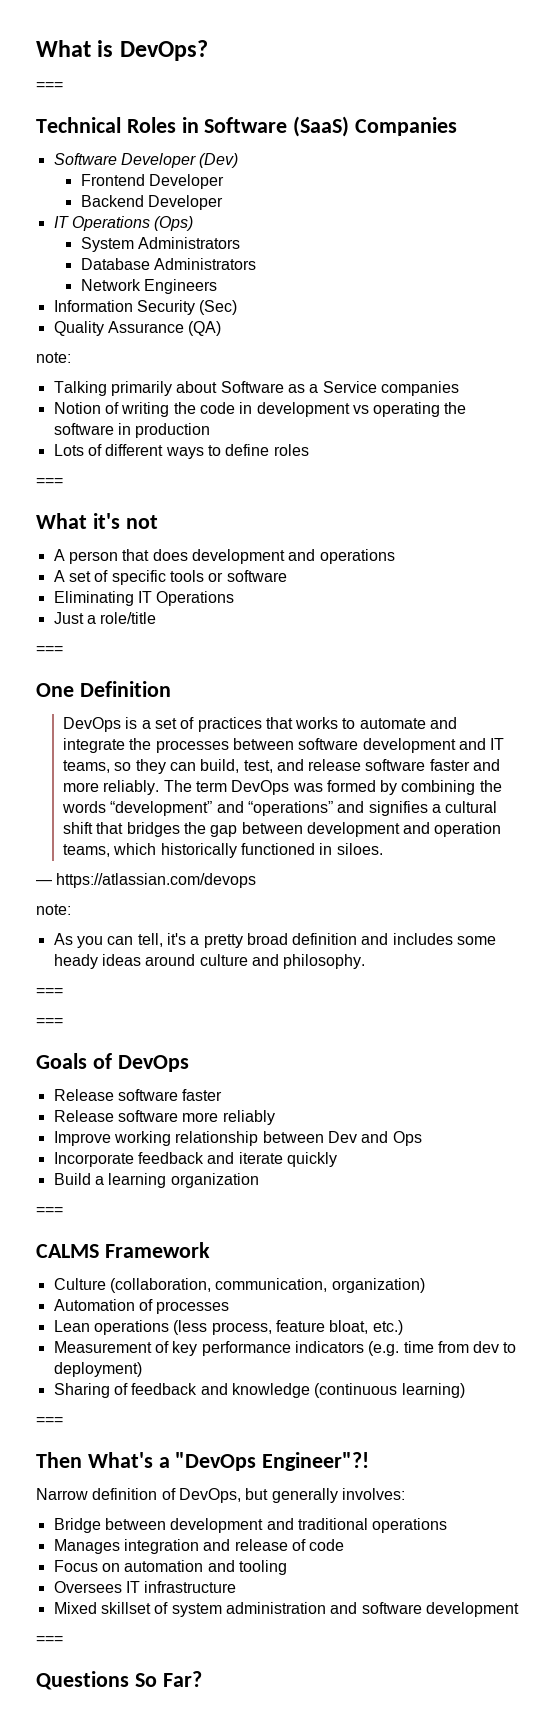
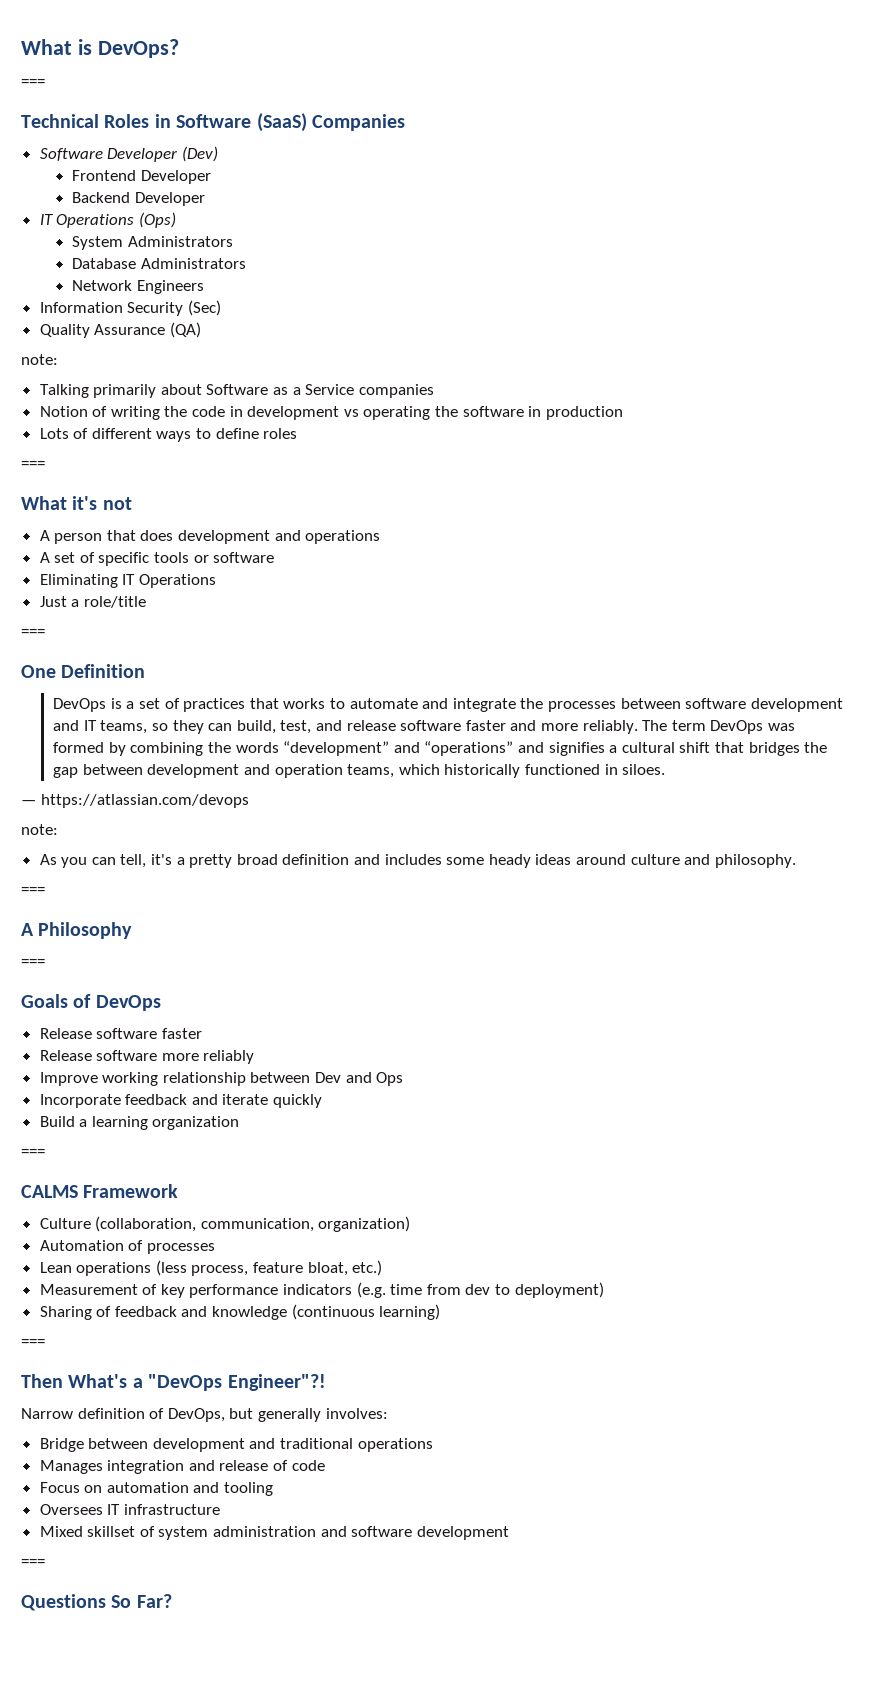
(63, 992) none -> [21,922,133,939] // A Philosophy

